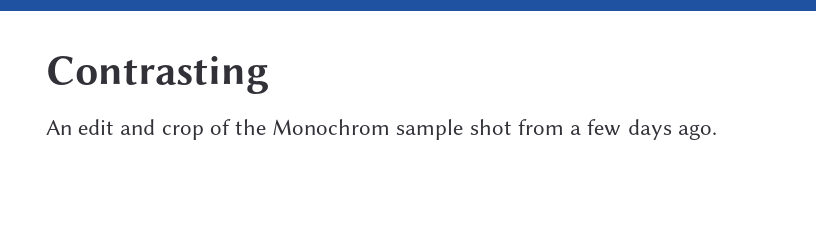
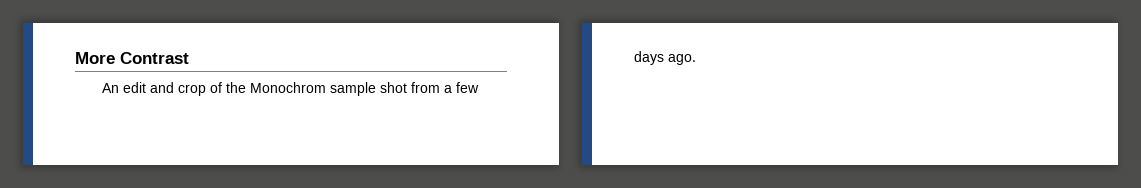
[46,56,269,94] Contrasting -> [75,52,189,64] More Contrast

